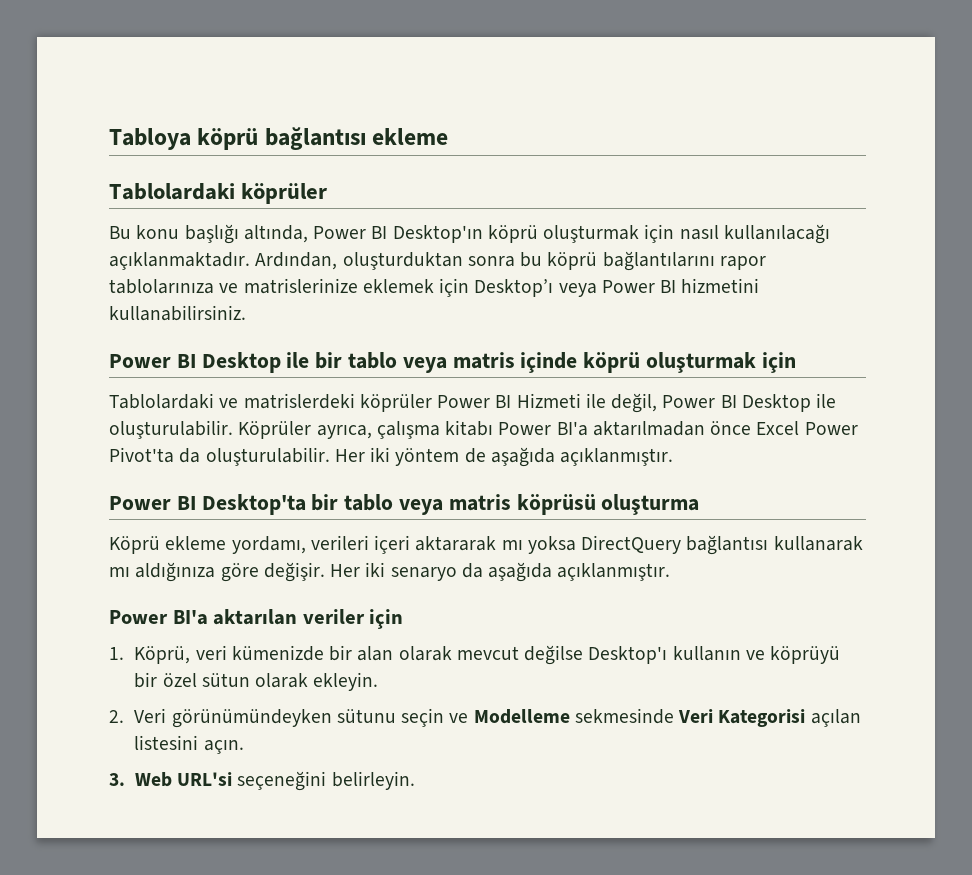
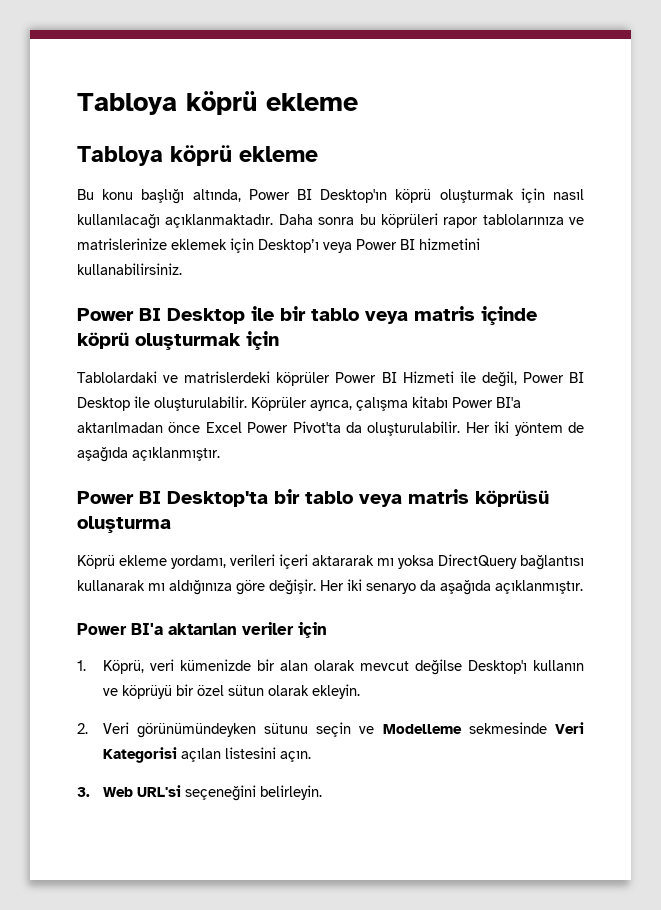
[109,127,449,150] [109,183,328,204] Tabloya köprü bağlantısı ekleme // Tablolardaki köprüler -> [77,91,358,115] [77,145,318,166] Tabloya köprü ekleme // Tabloya köprü ekleme
[255,251,715,271] Ardından, oluşturduktan sonra bu köprü bağlantılarını -> [278,213,438,228] Daha sonra bu köprüleri

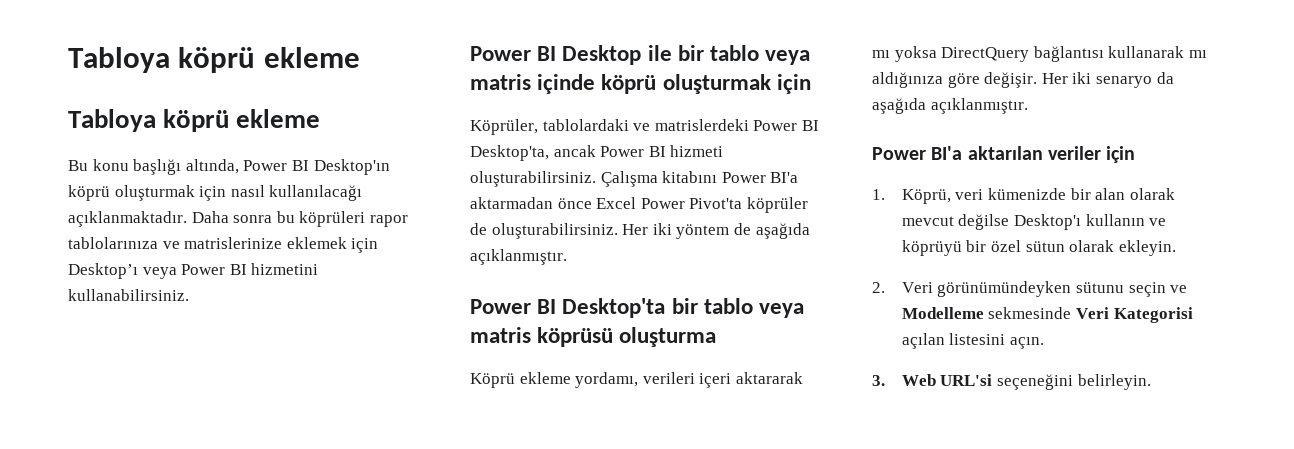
[77,371,157,383] Tablolardaki -> [470,119,629,135] Köprüler, tablolardaki
[276,371,585,387] [77,396,521,411] [77,422,163,433] köprüler Power BI Hizmeti ile değil, Power BI Desktop ile oluşturulabilir. Köprüler ayrıca, çalışma kitabı Power BI'a aktarılmadan -> [753,120,819,131] [470,145,724,161] [470,171,799,187] [470,197,553,209] Power BI Desktop'ta, ancak Power BI hizmeti oluşturabilirsiniz. Çalışma kitabını Power BI'a aktarmadan
[346,421,461,436] da oluşturulabilir. -> [746,197,808,213] [470,223,618,239] köprüler de oluşturabilirsiniz.

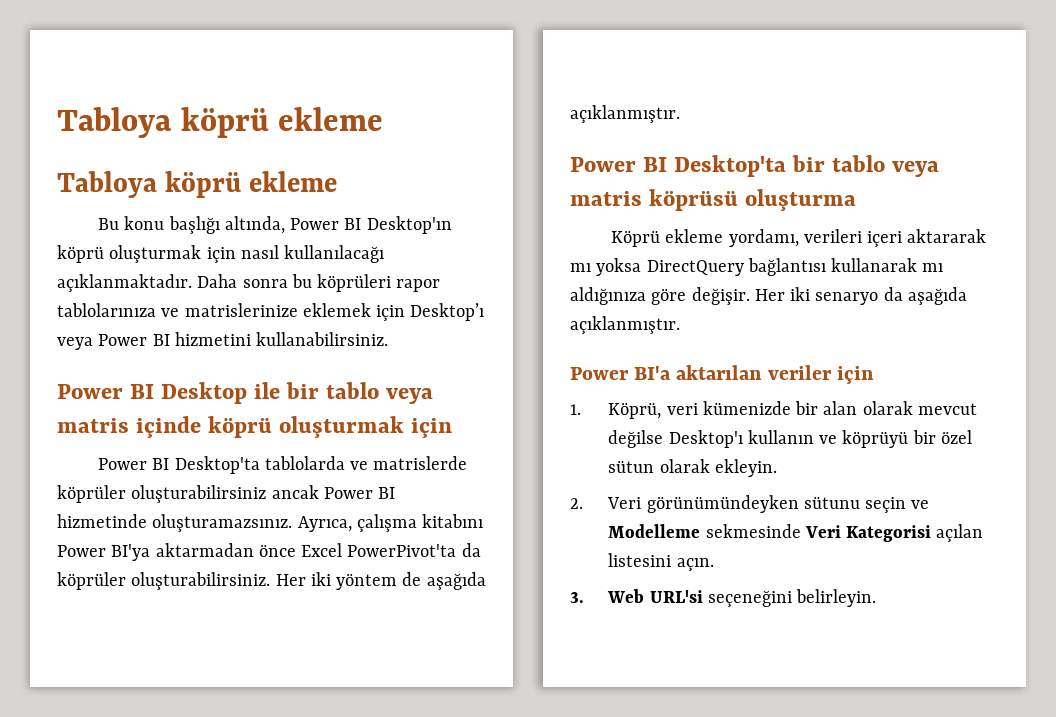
[470,119,819,135] [470,145,724,161] [470,171,658,187] Köprüler, tablolardaki ve matrislerdeki Power BI Desktop'ta, ancak Power BI hizmeti oluşturabilirsiniz. Çalışma -> [98,456,468,474] [57,485,396,503] [57,514,417,532] Power BI Desktop'ta tablolarda ve matrislerde köprüler oluşturabilirsiniz ancak Power BI hizmetinde oluşturamazsınız. Ayrıca, çalışma
[770,172,799,183] BI'a -> [111,544,151,561] BI'ya
[640,197,808,213] [470,223,487,235] Power Pivot'ta köprüler de -> [347,543,481,557] [57,572,126,590] PowerPivot'ta da köprüler

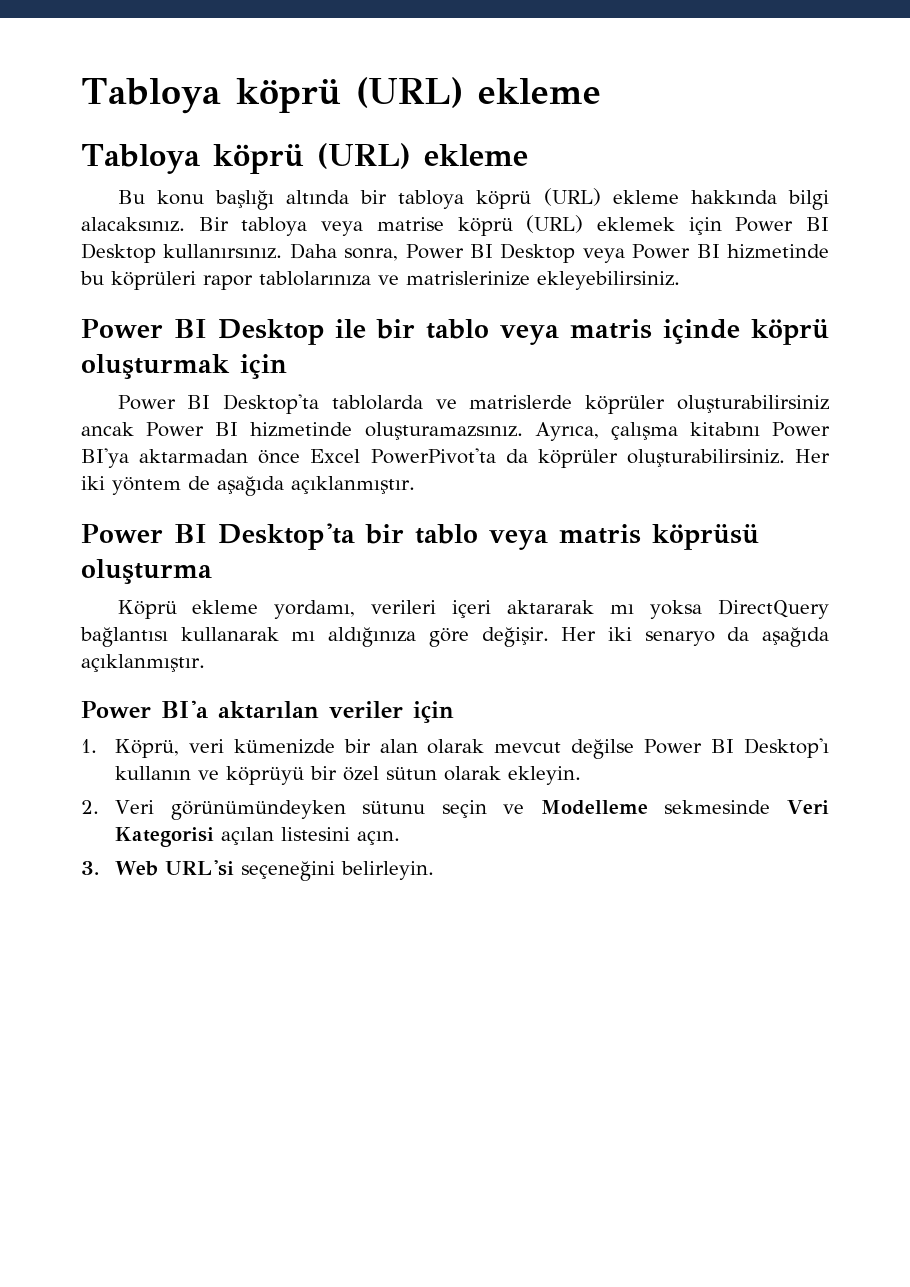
[57,107,269,138] Tabloya köprü -> [81,77,463,114] Tabloya köprü (URL)
(242, 184) none -> [316,143,411,169] (URL)
[224,216,452,234] [57,245,385,263] [57,274,288,292] altında, Power BI Desktop'ın köprü oluşturmak için nasıl kullanılacağı açıklanmaktadır. Daha sonra -> [285,188,829,210] [81,215,830,236] [81,243,829,263] altında bir tabloya köprü (URL) ekleme hakkında bilgi alacaksınız. Bir tabloya veya matrise köprü (URL) eklemek için Power BI Desktop kullanırsınız. Daha sonra, Power BI Desktop veya Power BI hizmetinde
[302,303,485,321] [57,332,389,350] eklemek için Desktop’ı veya Power BI hizmetini kullanabilirsiniz. -> [537,271,680,290] ekleyebilirsiniz.
(664, 439) none -> [644,739,735,754] Power BI

